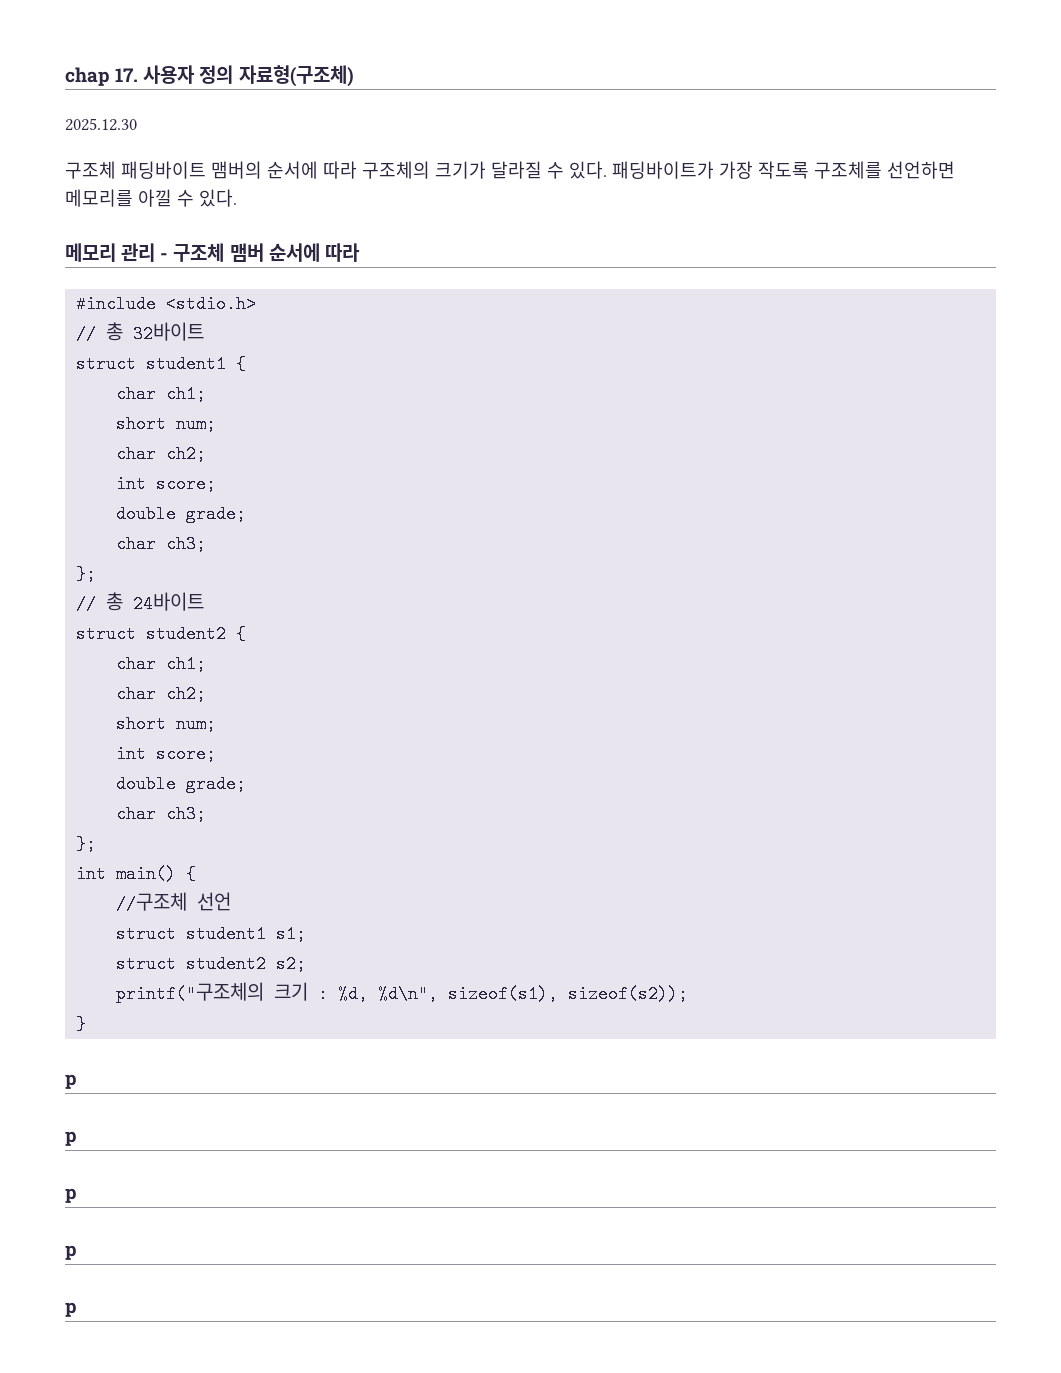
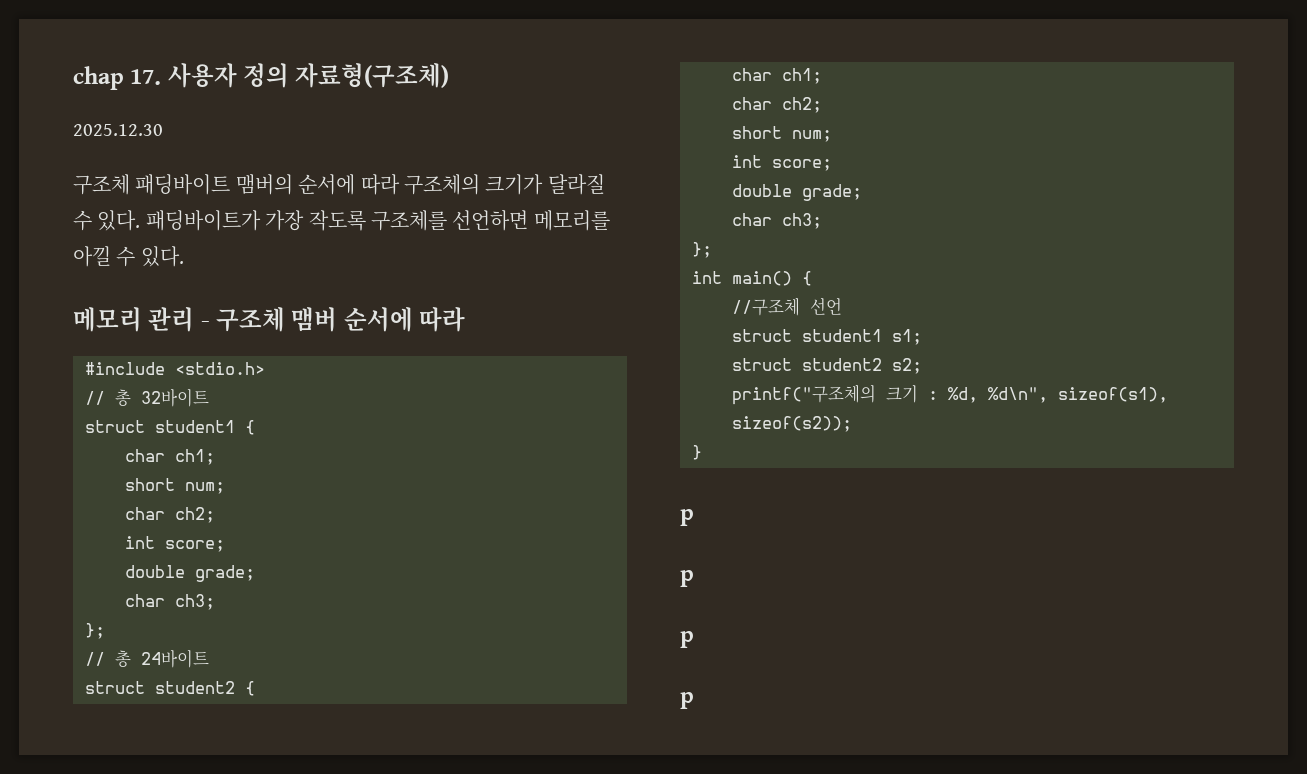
[65,1302,77,1317] // p -> (694, 700) none

